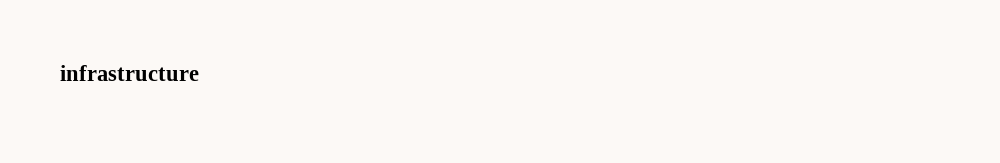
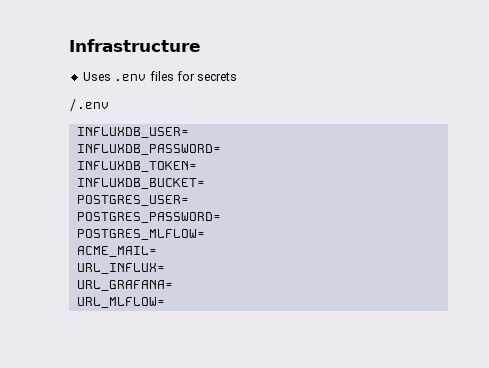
[60,65,199,81] infrastructure -> [69,39,201,52] [82,71,238,81] [69,98,109,112] [76,127,189,138] [76,144,221,155] [76,161,197,172] [76,178,205,189] [76,195,189,206] [76,212,221,223] [76,229,205,240] [76,246,157,257] [76,263,165,274] [76,280,173,291] [76,297,165,308] Infrastructure // Uses .env files for secrets // /.env // INFLUXDB_USER= // INFLUXDB_PASSWORD= // INFLUXDB_TOKEN= // INFLUXDB_BUCKET= // POSTGRES_USER= // POSTGRES_PASSWORD= // POSTGRES_MLFLOW= // ACME_MAIL= // URL_INFLUX= // URL_GRAFANA= // URL_MLFLOW=

